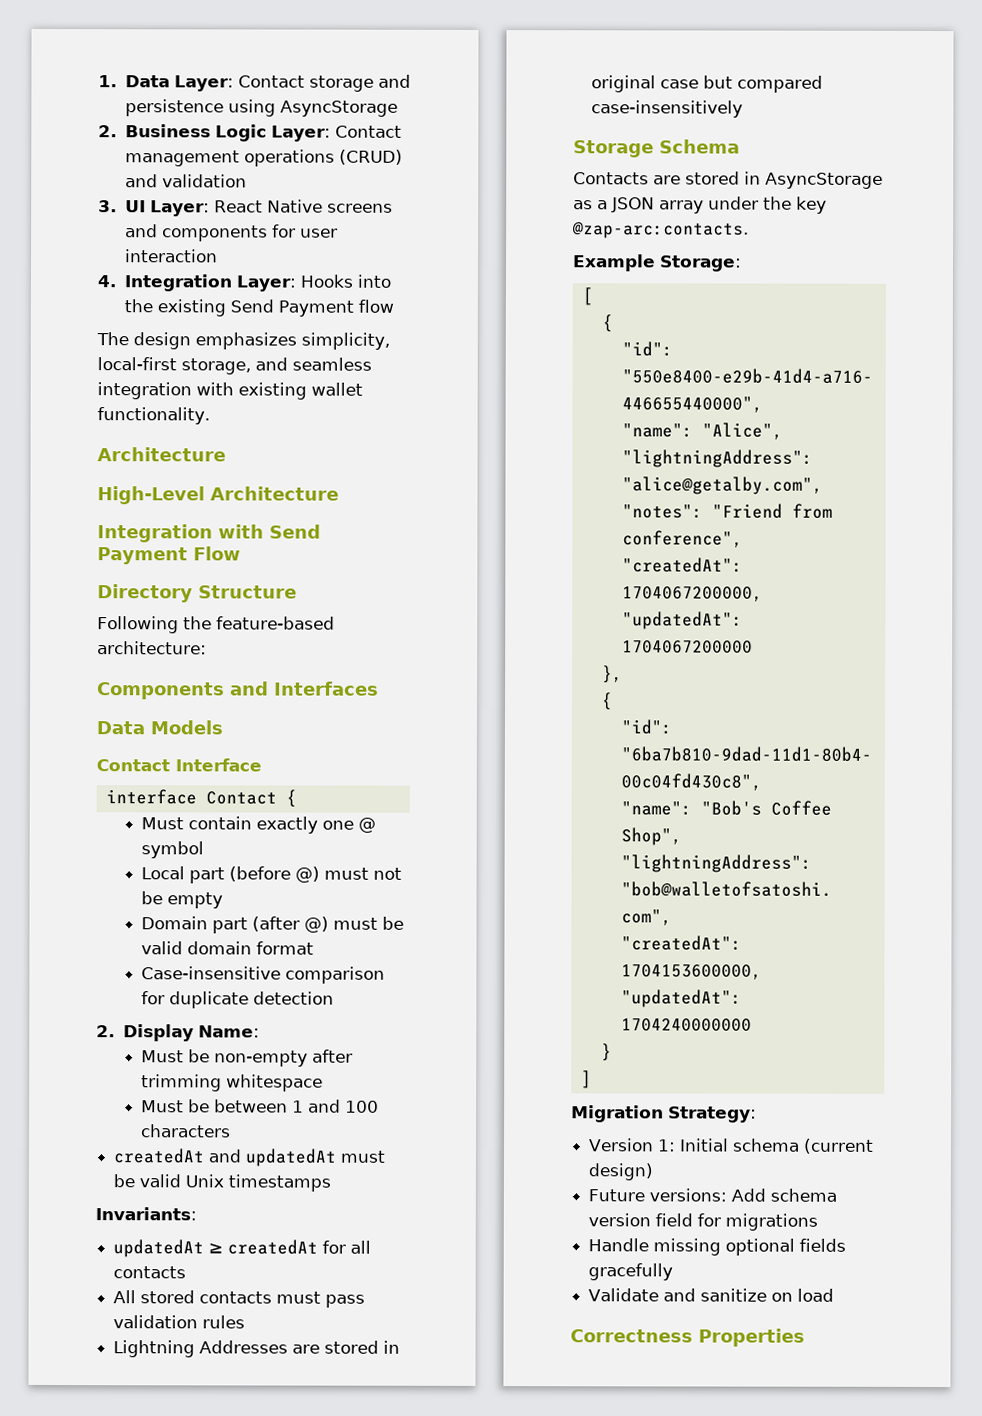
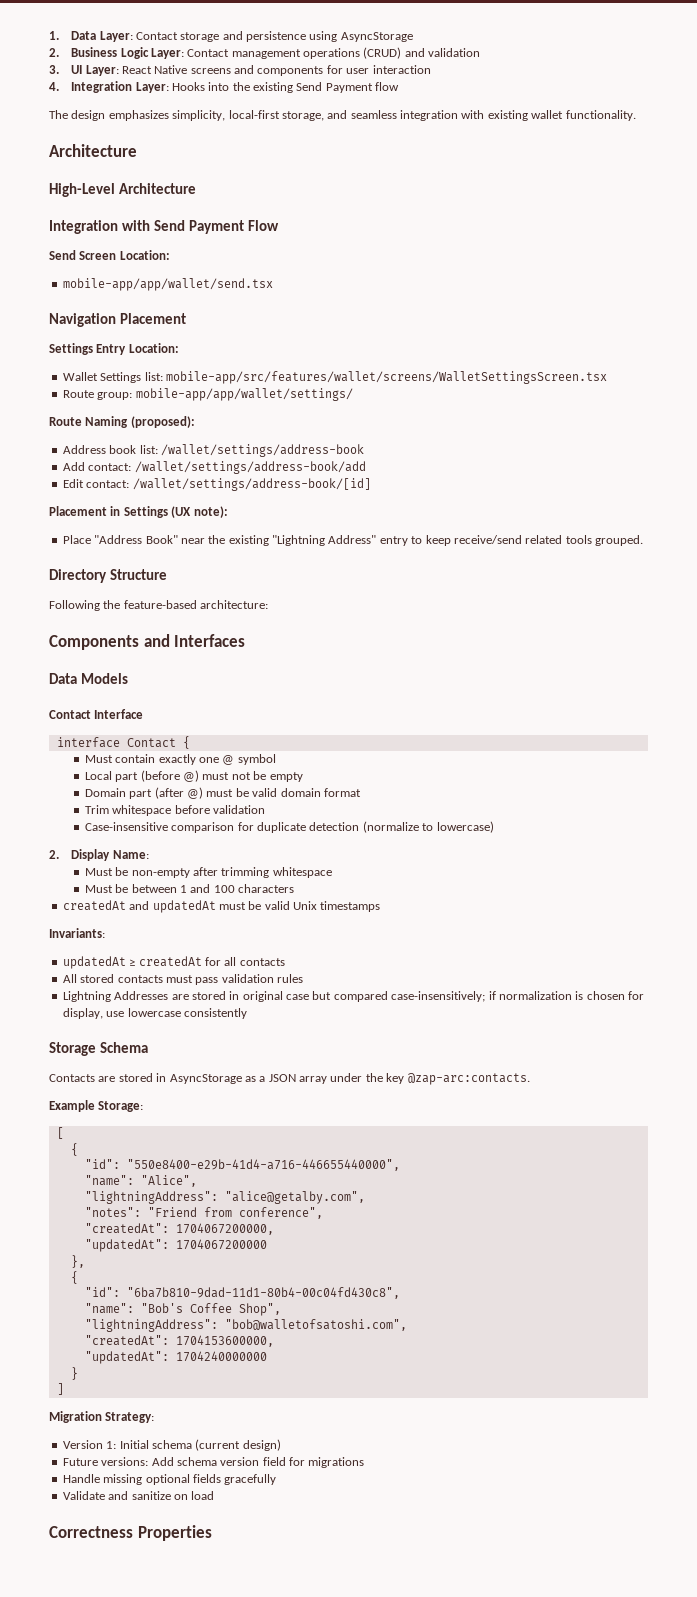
(241, 553) none -> [49,250,170,260] [62,278,273,291] [49,313,186,327] [49,343,179,355] [62,371,607,384] [62,388,353,401] [49,416,195,428] [62,444,364,457] [62,461,366,474] [62,478,371,491] [49,506,228,518] [62,535,643,546] // Send Screen Location: // mobile-app/app/wallet/send.tsx // Navigation Placement // Settings Entry Location: // Wallet Settings list: mobile-app/src/features/wallet/screens/WalletSettingsScreen.tsx // Route group: mobile-app/app/wallet/settings/ // Route Naming (proposed): // Address book list: /wallet/settings/address-book // Add contact: /wallet/settings/address-book/add // Edit contact: /wallet/settings/address-book/[id] // Placement in Settings (UX note): // Place "Address Book" near the existing "Lightning Address" entry to keep receive/send related tools grouped.
(315, 948) none -> [84,805,266,816] // Trim whitespace before validation
(335, 998) none -> [362,821,494,833] (normalize to lowercase)
[591,100,744,118] case-insensitively -> [391,991,644,1002] [62,1008,247,1019] case-insensitively; if normalization is chosen for display, use lowercase consistently

